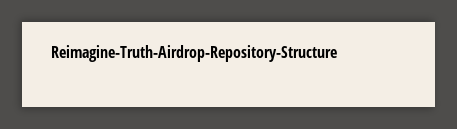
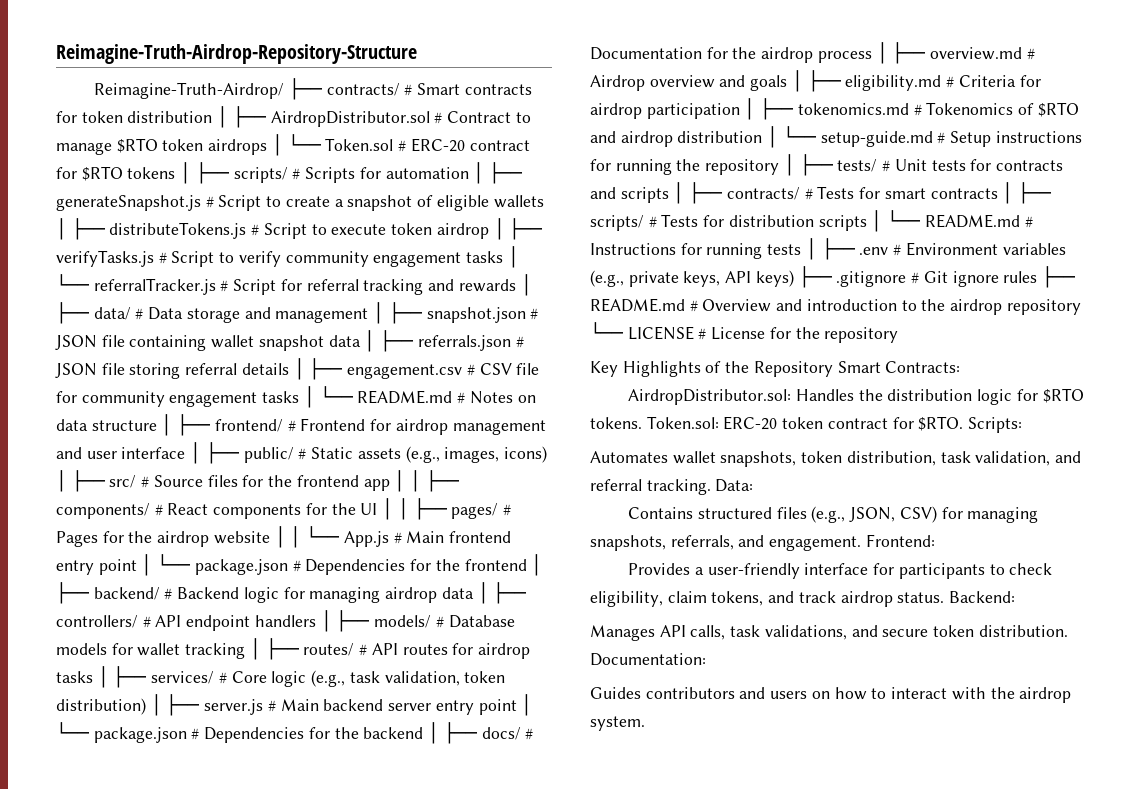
(337, 53) none -> [94,78,532,100] [56,106,531,128] [56,134,530,156] [56,162,523,184] [56,195,544,211] [56,218,544,240] [56,246,519,268] [56,274,532,296] [56,302,539,324] [55,330,524,352] [55,358,540,380] [56,386,536,408] [56,414,546,436] [56,442,547,464] [56,470,460,492] [56,498,511,520] [56,526,511,548] [56,554,543,576] [56,582,528,604] [56,610,515,632] [56,638,530,660] [56,666,506,688] [56,694,533,716] [56,722,534,744] [590,42,1035,64] [590,70,1041,92] [590,98,1079,120] [590,126,1082,148] [590,154,1063,176] [590,182,1052,204] [590,210,1033,232] [590,238,1066,260] [590,266,1076,288] [590,298,1081,315] [590,322,899,343] [590,361,961,377] [628,388,1084,405] [590,416,1023,433] [590,451,1082,467] [590,479,754,495] [628,506,1039,523] [590,534,935,551] [628,563,1053,579] [590,591,1016,607] [590,625,1068,641] [590,653,706,666] [590,687,1072,703] [590,716,645,731] // Reimagine-Truth-Airdrop/ ├── contracts/ # Smart contracts for token distribution │ ├── AirdropDistributor.sol # Contract to manage $RTO token airdrops │ └── Token.sol # ERC-20 contract for $RTO tokens │ ├── scripts/ # Scripts for automation │ ├── generateSnapshot.js # Script to create a snapshot of eligible wallets │ ├── distributeTokens.js # Script to execute token airdrop │ ├── verifyTasks.js # Script to verify community engagement tasks │ └── referralTracker.js # Script for referral tracking and rewards │ ├── data/ # Data storage and management │ ├── snapshot.json # JSON file containing wallet snapshot data │ ├── referrals.json # JSON file storing referral details │ ├── engagement.csv # CSV file for community engagement tasks │ └── README.md # Notes on data structure │ ├── frontend/ # Frontend for airdrop management and user interface │ ├── public/ # Static assets (e.g., images, icons) │ ├── src/ # Source files for the frontend app │ │ ├── components/ # React components for the UI │ │ ├── pages/ # Pages for the airdrop website │ │ └── App.js # Main frontend entry point │ └── package.json # Dependencies for the frontend │ ├── backend/ # Backend logic for managing airdrop data │ ├── controllers/ # API endpoint handlers │ ├── models/ # Database models for wallet tracking │ ├── routes/ # API routes for airdrop tasks │ ├── services/ # Core logic (e.g., task validation, token distribution) │ ├── server.js # Main backend server entry point │ └── package.json # Dependencies for the backend │ ├── docs/ # Documentation for the airdrop process │ ├── overview.md # Airdrop overview and goals │ ├── eligibility.md # Criteria for airdrop participation │ ├── tokenomics.md # Tokenomics of $RTO and airdrop distribution │ └── setup-guide.md # Setup instructions for running the repository │ ├── tests/ # Unit tests for contracts and scripts │ ├── contracts/ # Tests for smart contracts │ ├── scripts/ # Tests for distribution scripts │ └── README.md # Instructions for running tests │ ├── .env # Environment variables (e.g., private keys, API keys) ├── .gitignore # Git ignore rules ├── README.md # Overview and introduction to the airdrop repository └── LICENSE # License for the repository // Key Highlights of the Repository Smart Contracts: // AirdropDistributor.sol: Handles the distribution logic for $RTO tokens. Token.sol: ERC-20 token contract for $RTO. Scripts: // Automates wallet snapshots, token distribution, task validation, and referral tracking. Data: // Contains structured files (e.g., JSON, CSV) for managing snapshots, referrals, and engagement. Frontend: // Provides a user-friendly interface for participants to check eligibility, claim tokens, and track airdrop status. Backend: // Manages API calls, task validations, and secure token distribution. Documentation: // Guides contributors and users on how to interact with the airdrop system.

